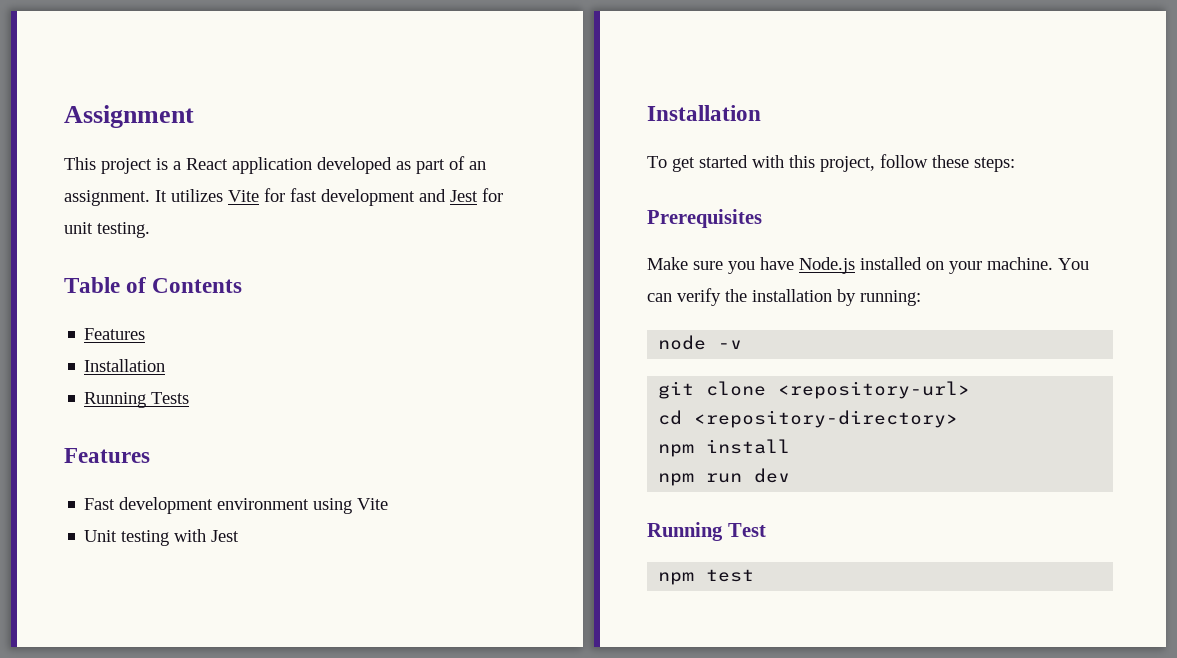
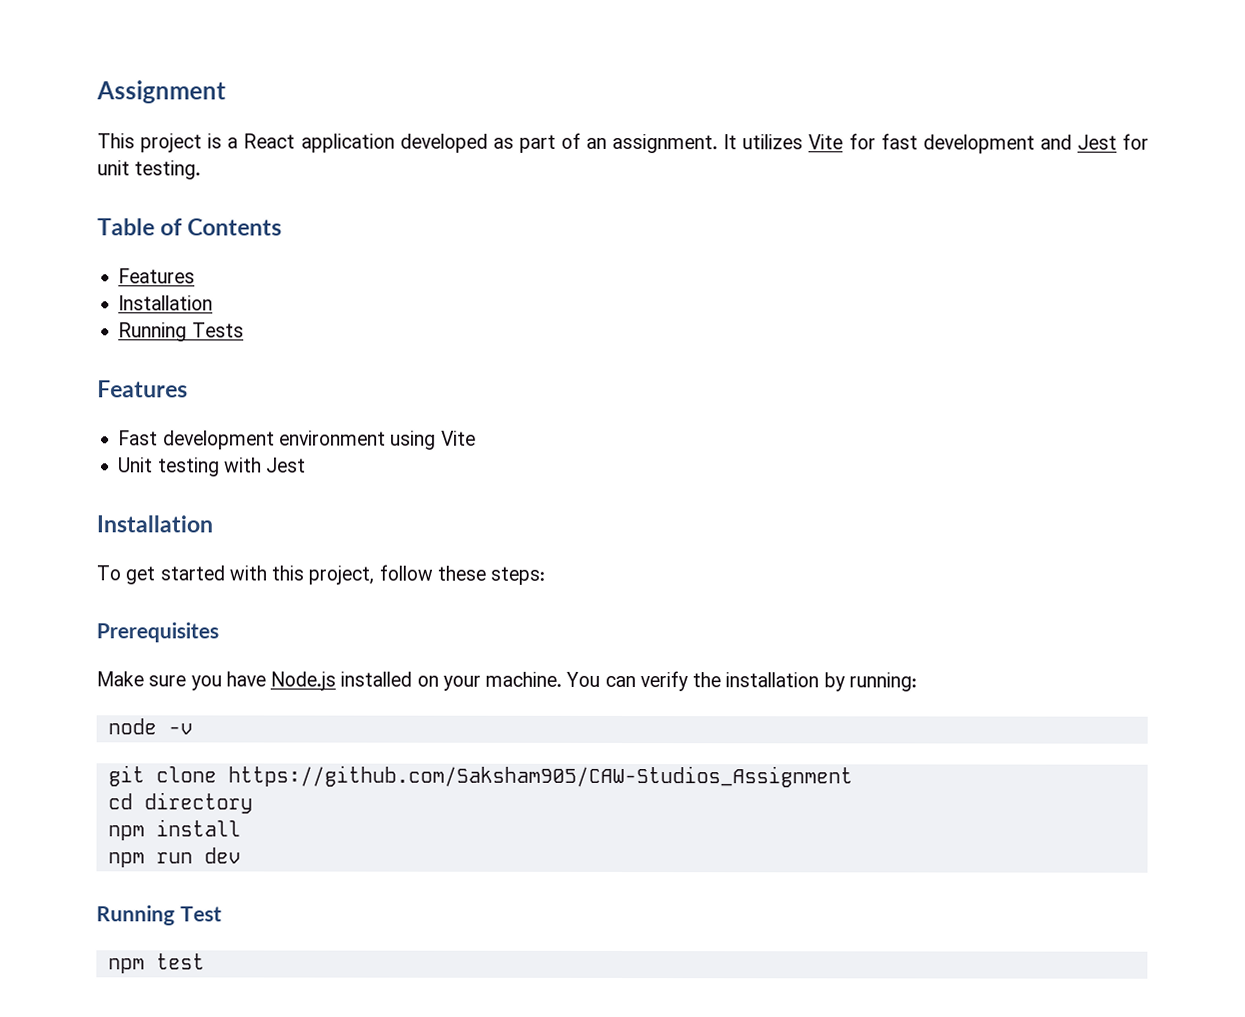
[778,381,971,399] <repository-url> -> [227,765,853,788] https://github.com/Saksham905/CAW-Studios_Assignment
[694,410,959,428] <repository-directory> -> [143,792,253,814] directory

